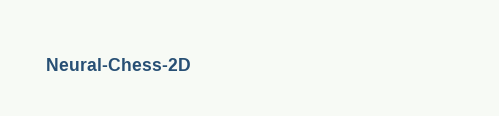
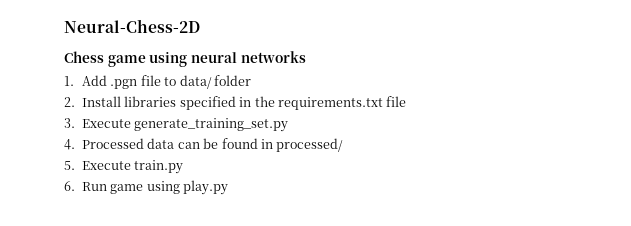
(191, 64) none -> [64,51,306,67] [64,75,251,89] [64,96,407,110] [64,118,289,132] [64,138,344,152] [64,160,184,174] [64,180,229,195] // Chess game using neural networks // 1. Add .pgn file to data/ folder // 2. Install libraries specified in the requirements.txt file // 3. Execute generate_training_set.py // 4. Processed data can be found in processed/ // 5. Execute train.py // 6. Run game using play.py

